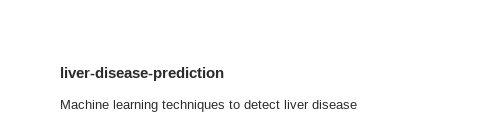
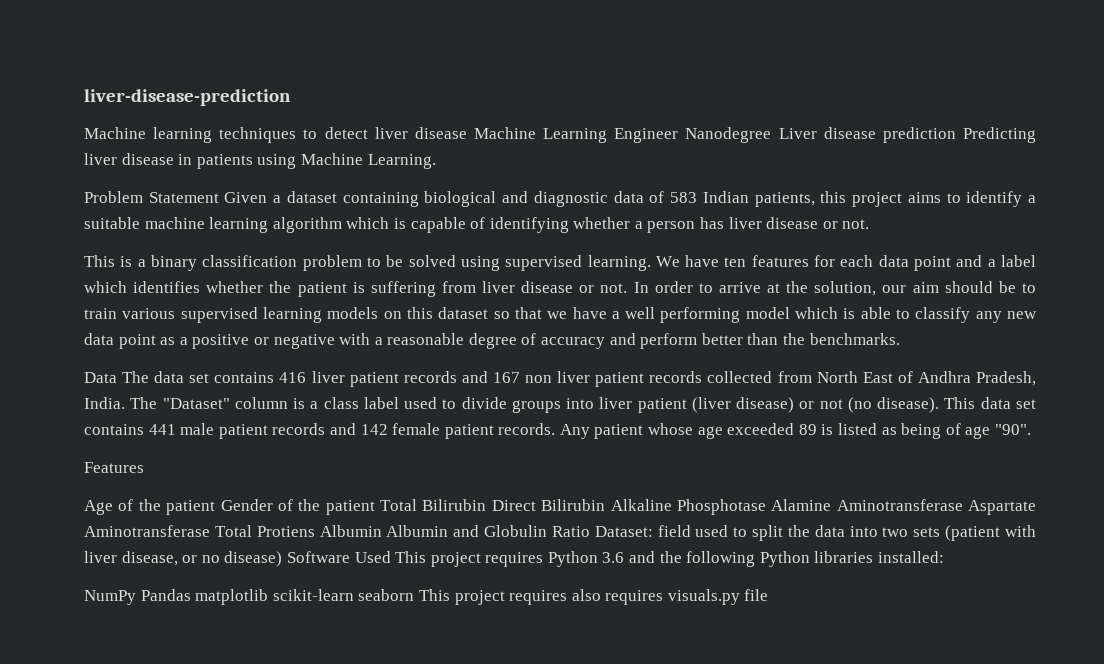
(357, 104) none -> [474,127,1036,143] [84,153,436,169] [84,191,1036,207] [84,217,870,233] [84,255,1037,271] [84,281,1037,297] [84,307,1038,323] [84,333,900,349] [84,371,1036,387] [84,397,1036,413] [84,423,1031,439] [84,462,144,473] [84,499,1036,515] [84,525,1037,541] [84,551,945,567] [84,589,769,605] Machine Learning Engineer Nanodegree Liver disease prediction Predicting liver disease in patients using Machine Learning. // Problem Statement Given a dataset containing biological and diagnostic data of 583 Indian patients, this project aims to identify a suitable machine learning algorithm which is capable of identifying whether a person has liver disease or not. // This is a binary classification problem to be solved using supervised learning. We have ten features for each data point and a label which identifies whether the patient is suffering from liver disease or not. In order to arrive at the solution, our aim should be to train various supervised learning models on this dataset so that we have a well performing model which is able to classify any new data point as a positive or negative with a reasonable degree of accuracy and perform better than the benchmarks. // Data The data set contains 416 liver patient records and 167 non liver patient records collected from North East of Andhra Pradesh, India. The "Dataset" column is a class label used to divide groups into liver patient (liver disease) or not (no disease). This data set contains 441 male patient records and 142 female patient records. Any patient whose age exceeded 89 is listed as being of age "90". // Features // Age of the patient Gender of the patient Total Bilirubin Direct Bilirubin Alkaline Phosphotase Alamine Aminotransferase Aspartate Aminotransferase Total Protiens Albumin Albumin and Globulin Ratio Dataset: field used to split the data into two sets (patient with liver disease, or no disease) Software Used This project requires Python 3.6 and the following Python libraries installed: // NumPy Pandas matplotlib scikit-learn seaborn This project requires also requires visuals.py file

